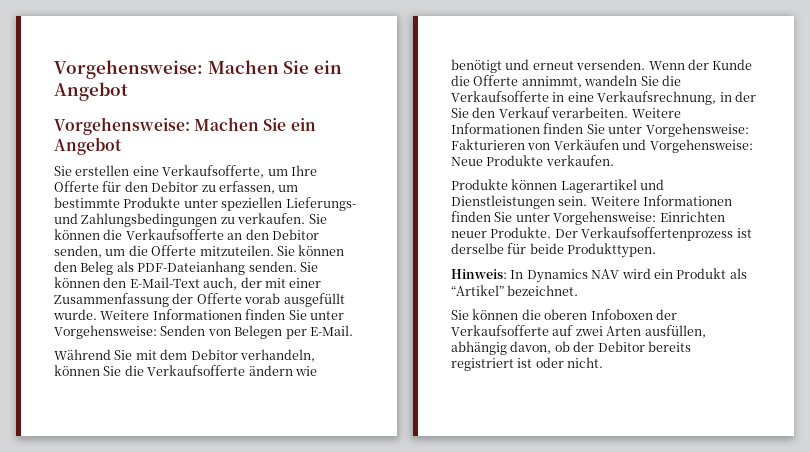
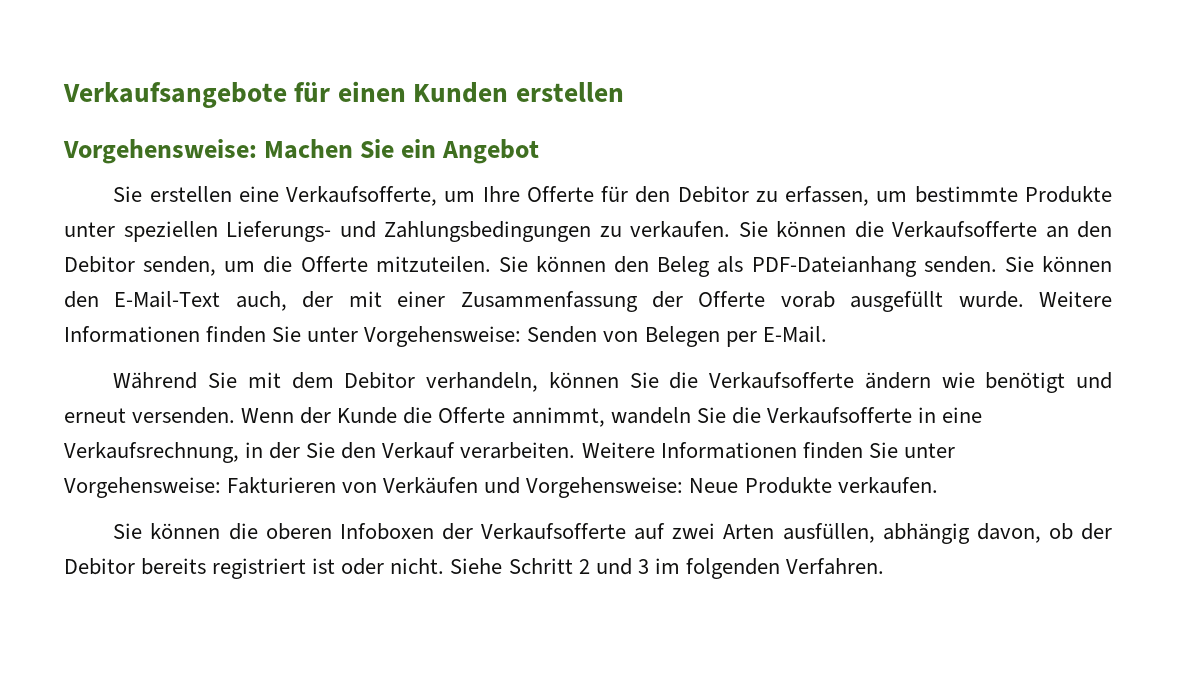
[54,60,342,79] [54,82,128,101] Vorgehensweise: Machen Sie ein Angebot -> [63,81,624,108] Verkaufsangebote für einen Kunden erstellen
[451,179,665,193] [451,195,733,209] [451,211,725,225] [451,227,752,241] [451,243,657,258] [451,268,747,283] [451,285,579,296] // Produkte können Lagerartikel und Dienstleistungen sein. Weitere Informationen finden Sie unter Vorgehensweise: Einrichten neuer Produkte. Der Verkaufsoffertenprozess ist derselbe für beide Produkttypen. // Hinweis: In Dynamics NAV wird ein Produkt als “Artikel” bezeichnet. -> (938, 485) none
(604, 362) none -> [450,558,884,579] Siehe Schritt 2 und 3 im folgenden Verfahren.

